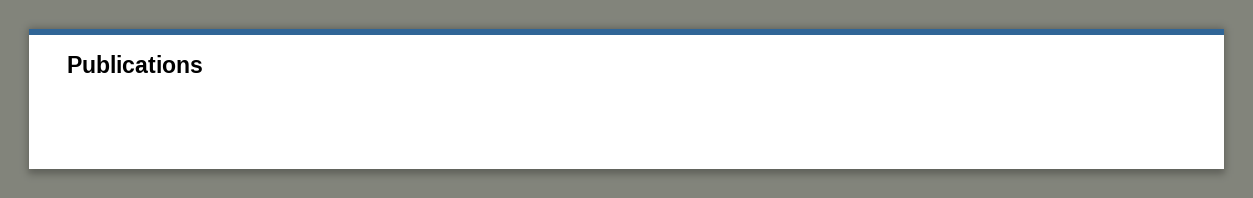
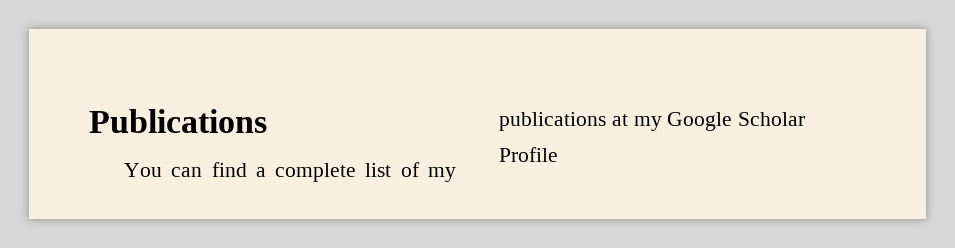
(203, 64) none -> [124,162,457,182] [499,112,806,131] [499,147,558,162] // You can find a complete list of my publications at my Google Scholar Profile

